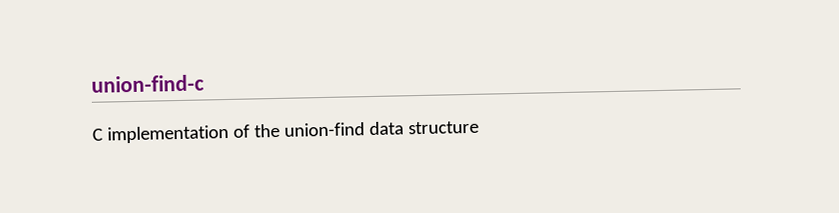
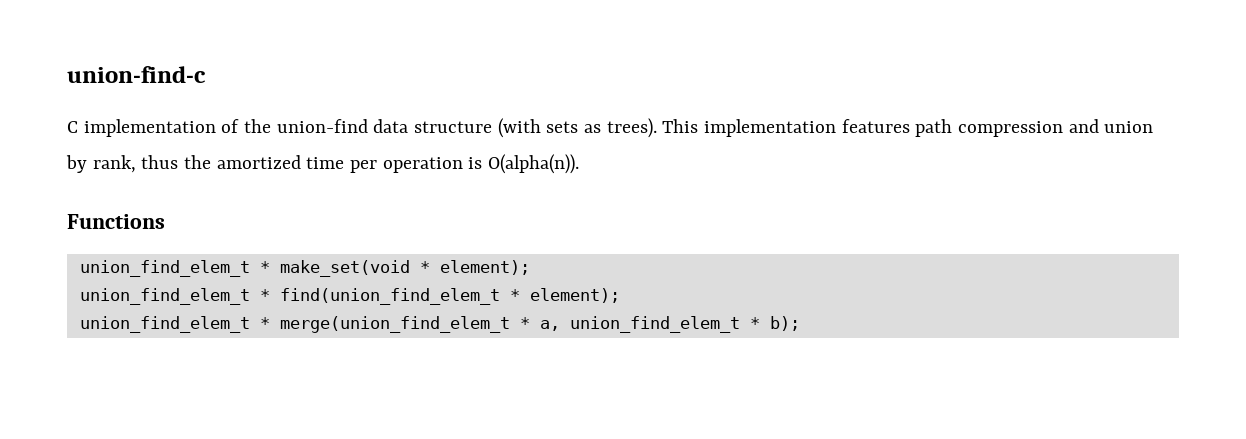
(479, 127) none -> [497,118,1154,138] [66,154,580,174] [67,214,165,229] [79,260,530,277] [79,288,620,305] [79,316,800,333] (with sets as trees). This implementation features path compression and union by rank, thus the amortized time per operation is O(alpha(n)). // Functions // union_find_elem_t * make_set(void * element); // union_find_elem_t * find(union_find_elem_t * element); // union_find_elem_t * merge(union_find_elem_t * a, union_find_elem_t * b);

